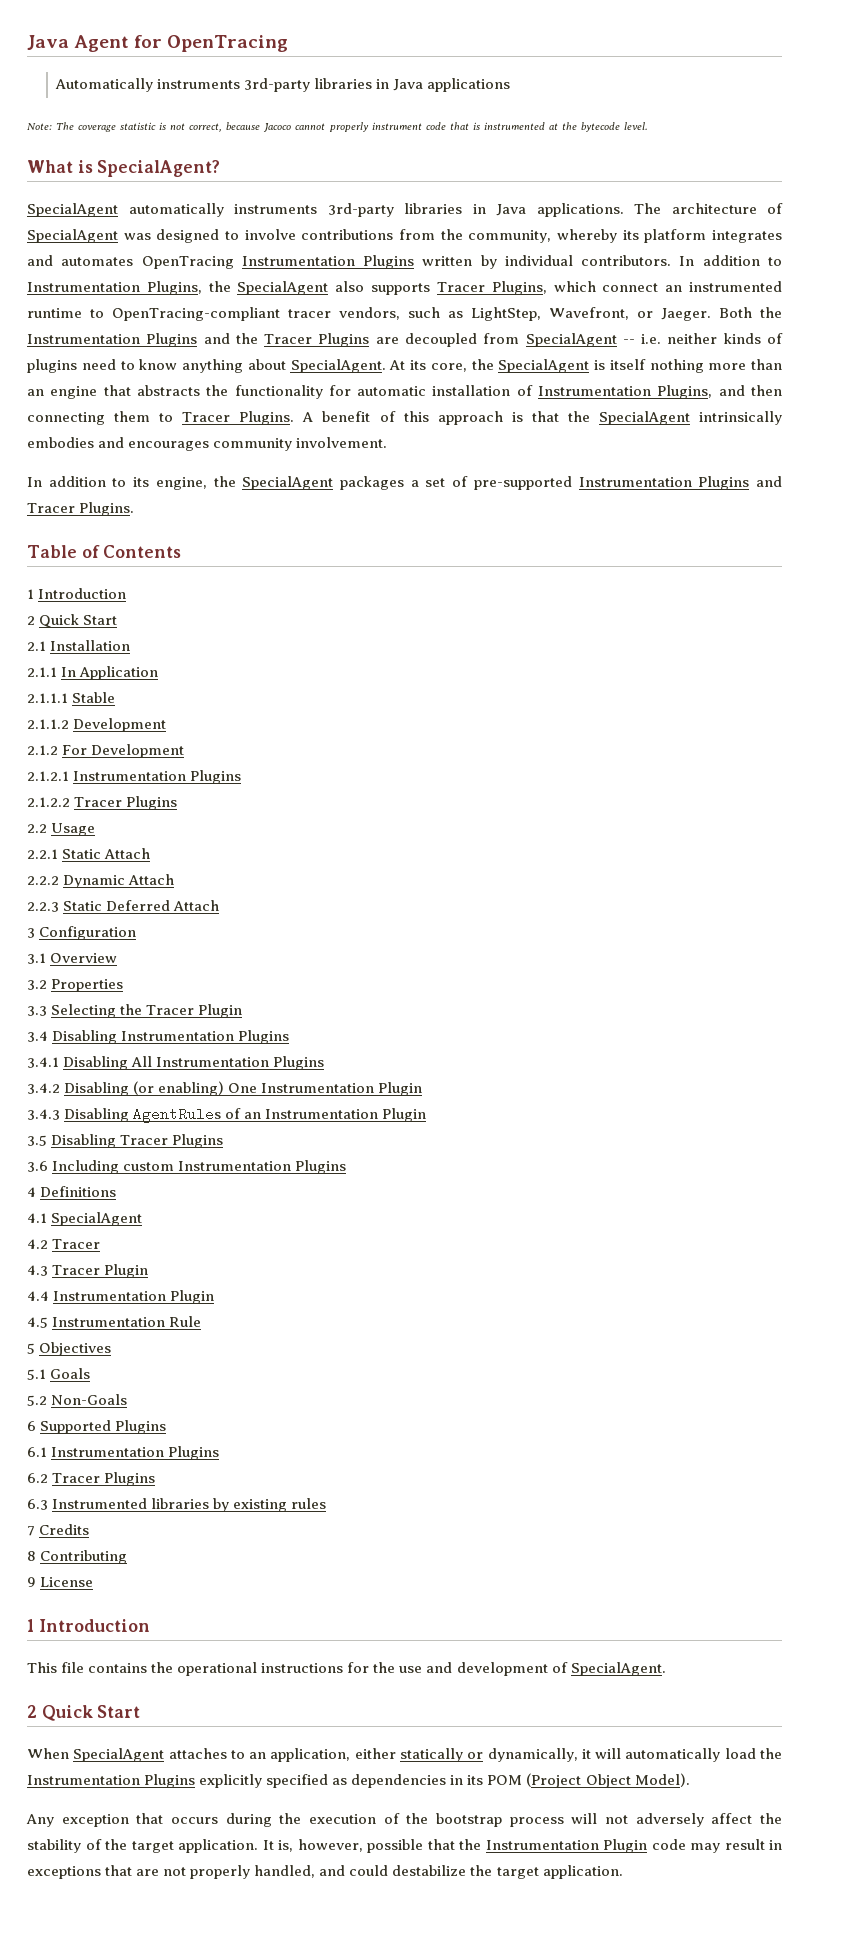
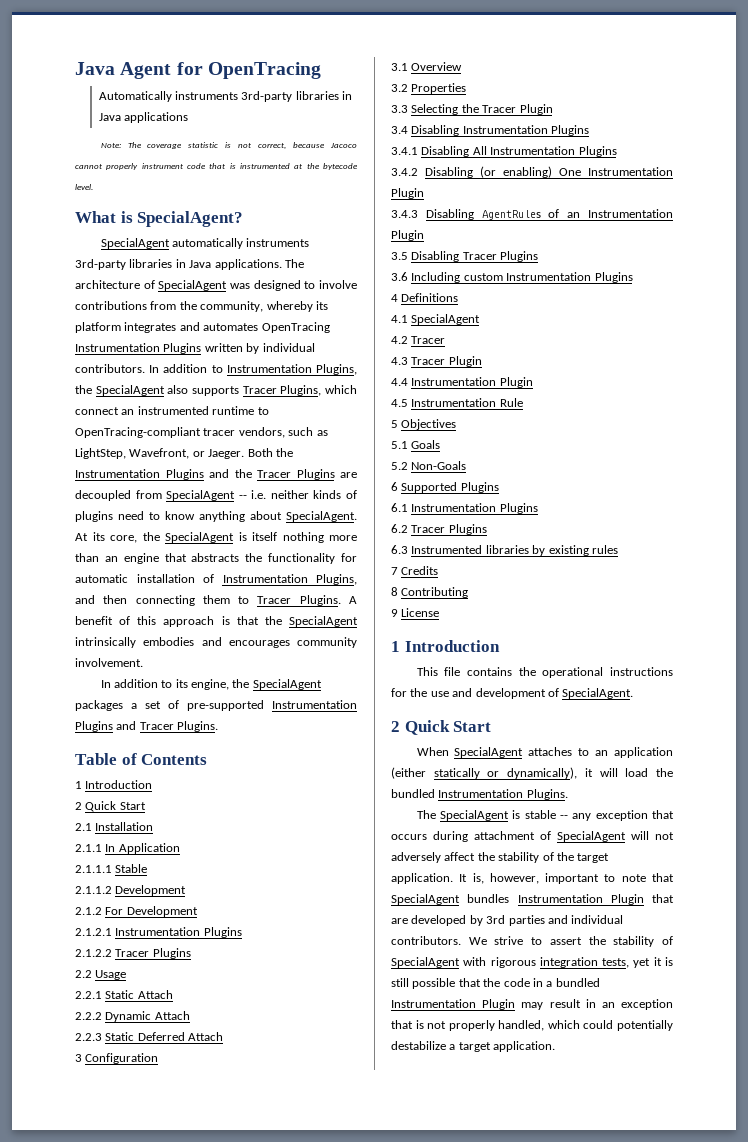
[270,1748,396,1762] application, either -> [614,747,673,758] [391,767,426,779] application (either
[487,1748,578,1762] dynamically, -> [507,767,578,779] dynamically),
[625,1748,721,1762] automatically -> (618, 772) none
[27,1773,690,1788] [26,1813,564,1827] Instrumentation Plugins explicitly specified as dependencies in its POM (Project Object Model). // Any exception that occurs during the execution of the bootstrap process -> [391,789,568,800] [416,810,674,821] [391,831,626,842] bundled Instrumentation Plugins. // The SpecialAgent is stable -- any exception that occurs during attachment of SpecialAgent
[367,1839,686,1853] possible that the Instrumentation Plugin code -> [545,873,674,884] [391,894,674,905] [391,915,624,926] [391,936,673,947] [391,957,673,968] [391,978,600,989] [391,999,516,1010] important to note that SpecialAgent bundles Instrumentation Plugin that are developed by 3rd parties and individual contributors. We strive to assert the stability of SpecialAgent with rigorous integration tests, yet it is still possible that the code in a bundled Instrumentation Plugin
[27,1865,493,1879] exceptions that are not properly handled, and could destabilize the -> [601,999,673,1010] [391,1020,673,1031] [391,1041,456,1050] an exception that is not properly handled, which could potentially destabilize a

